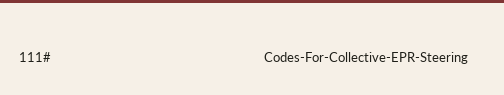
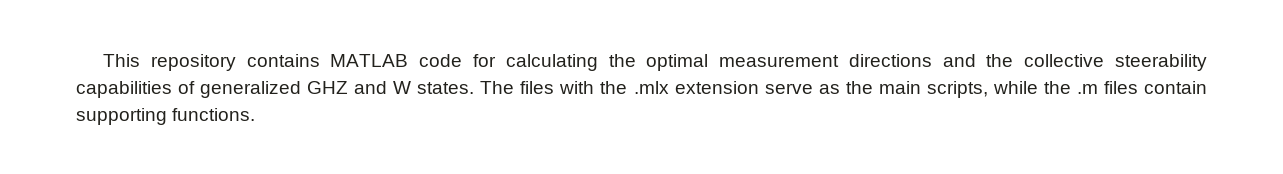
[19,52,468,64] 111# Codes-For-Collective-EPR-Steering -> [103,54,1207,71] [76,81,1207,98] [76,108,256,125] This repository contains MATLAB code for calculating the optimal measurement directions and the collective steerability capabilities of generalized GHZ and W states. The files with the .mlx extension serve as the main scripts, while the .m files contain supporting functions.

